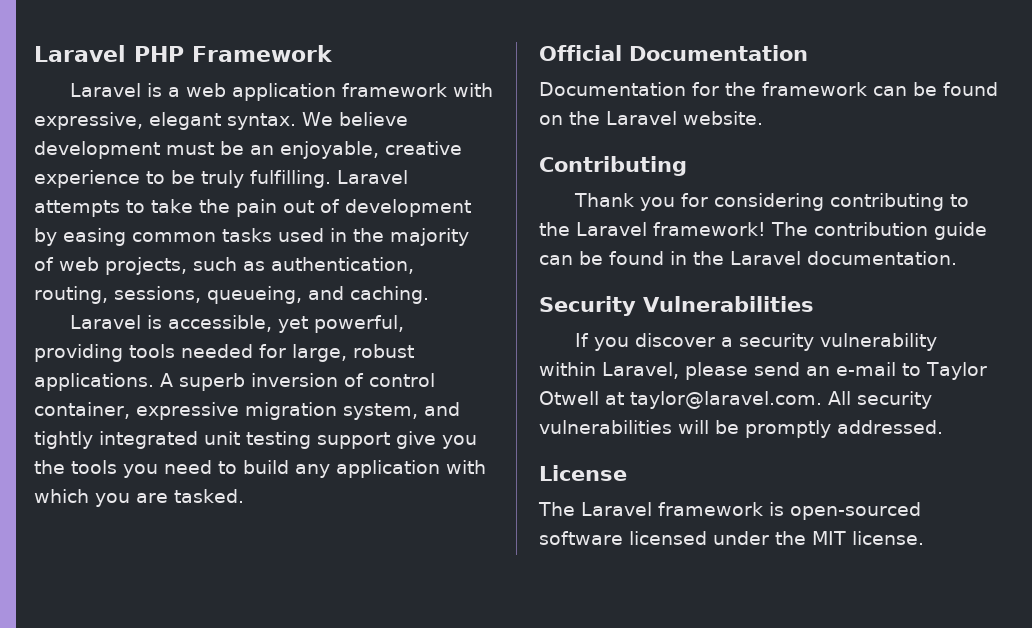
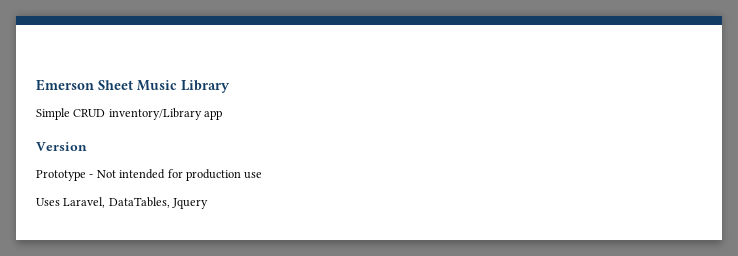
[34,45,333,62] [69,83,493,101] [34,112,408,130] [34,141,462,159] [34,170,408,188] [34,199,471,217] [34,228,469,246] [34,257,414,275] [34,286,429,304] [69,315,404,333] [34,344,414,362] [34,373,435,391] [34,402,460,420] [34,431,477,449] [34,460,486,478] [34,489,244,507] [539,45,808,61] [539,82,998,96] [539,111,763,125] [539,156,687,176] [573,193,969,211] [539,222,987,240] [539,251,957,265] [539,296,814,316] [574,333,937,351] [539,362,987,380] [539,391,932,409] [539,420,943,438] [539,465,627,481] [538,502,921,520] [539,531,924,545] Laravel PHP Framework // Laravel is a web application framework with expressive, elegant syntax. We believe development must be an enjoyable, creative experience to be truly fulfilling. Laravel attempts to take the pain out of development by easing common tasks used in the majority of web projects, such as authentication, routing, sessions, queueing, and caching. // Laravel is accessible, yet powerful, providing tools needed for large, robust applications. A superb inversion of control container, expressive migration system, and tightly integrated unit testing support give you the tools you need to build any application with which you are tasked. // Official Documentation // Documentation for the framework can be found on the Laravel website. // Contributing // Thank you for considering contributing to the Laravel framework! The contribution guide can be found in the Laravel documentation. // Security Vulnerabilities // If you discover a security vulnerability within Laravel, please send an e-mail to Taylor Otwell at taylor@laravel.com. All security vulnerabilities will be promptly addressed. // License // The Laravel framework is open-sourced software licensed under the MIT license. -> [36,79,230,93] [36,108,223,120] [36,142,87,151] [36,169,263,181] [36,197,209,209] Emerson Sheet Music Library // Simple CRUD inventory/Library app // Version // Prototype - Not intended for production use // Uses Laravel, DataTables, Jquery

